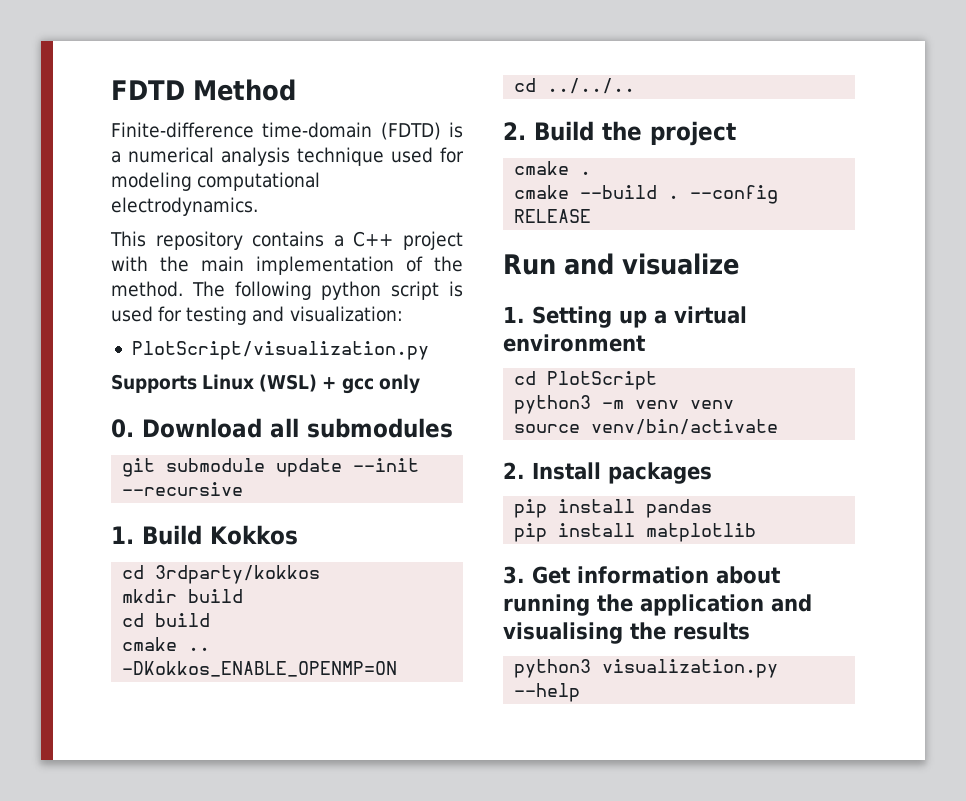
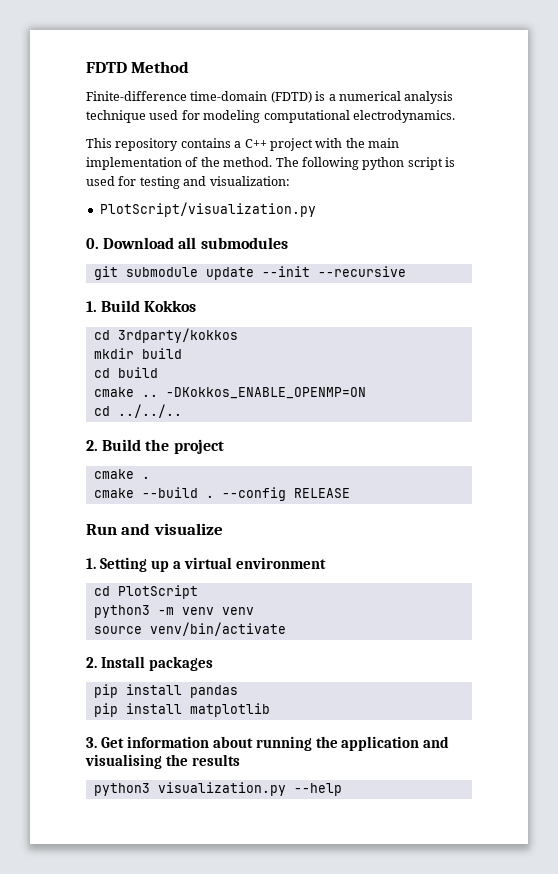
[111,374,420,394] // Supports Linux (WSL) + gcc only -> (316, 209) none

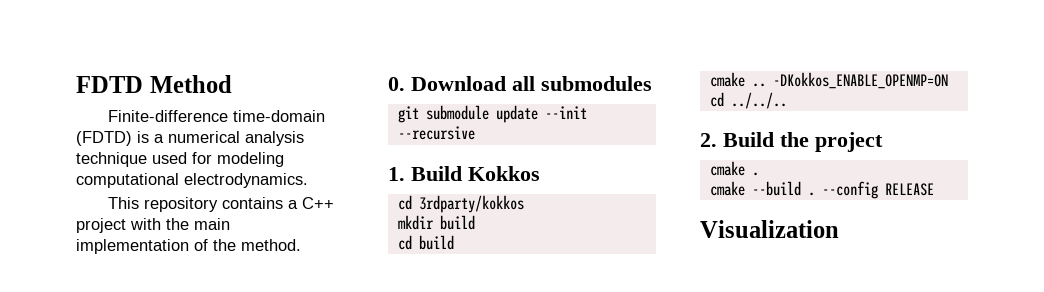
[275,157,455,170] [86,176,290,189] [99,202,316,217] The following python script is used for testing and visualization: // PlotScript/visualization.py -> (301, 245) none
[86,523,223,535] [86,557,326,572] [93,585,198,599] [93,605,254,618] [93,622,286,636] [86,656,213,671] [93,684,238,698] [93,703,270,717] [86,736,450,751] [85,754,240,769] [93,782,342,796] Run and visualize // 1. Setting up a virtual environment // cd PlotScript // python3 -m venv venv // source venv/bin/activate // 2. Install packages // pip install pandas // pip install matplotlib // 3. Get information about running the application and visualising the results // python3 visualization.py --help -> [700,220,839,238] Visualization

